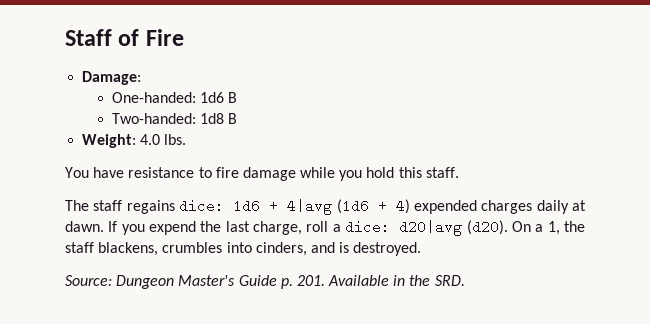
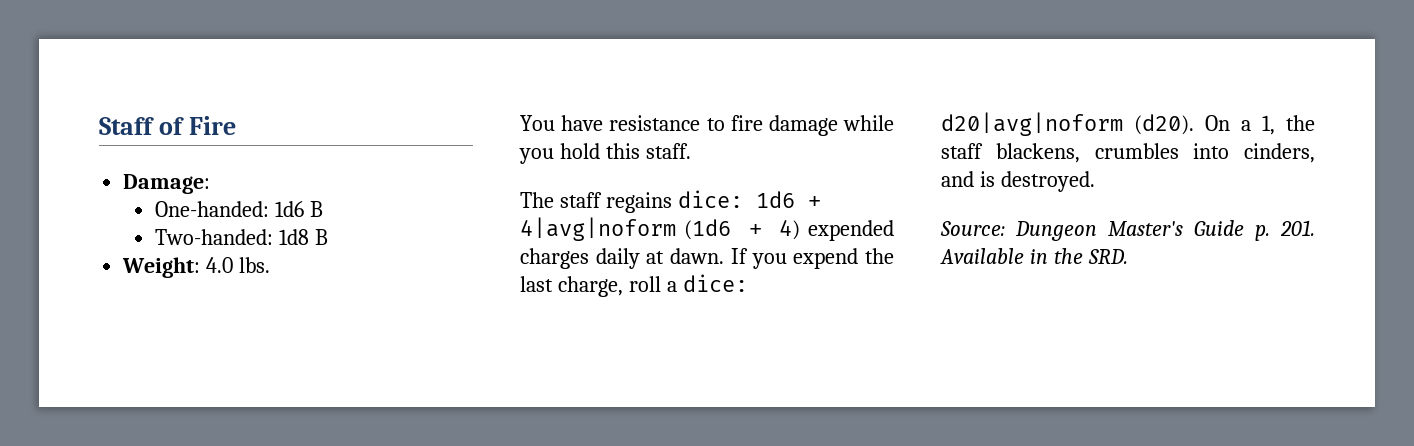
[287,199,333,215] 4|avg -> [520,217,676,241] 4|avg|noform
[399,220,463,236] d20|avg -> [941,112,1123,136] d20|avg|noform

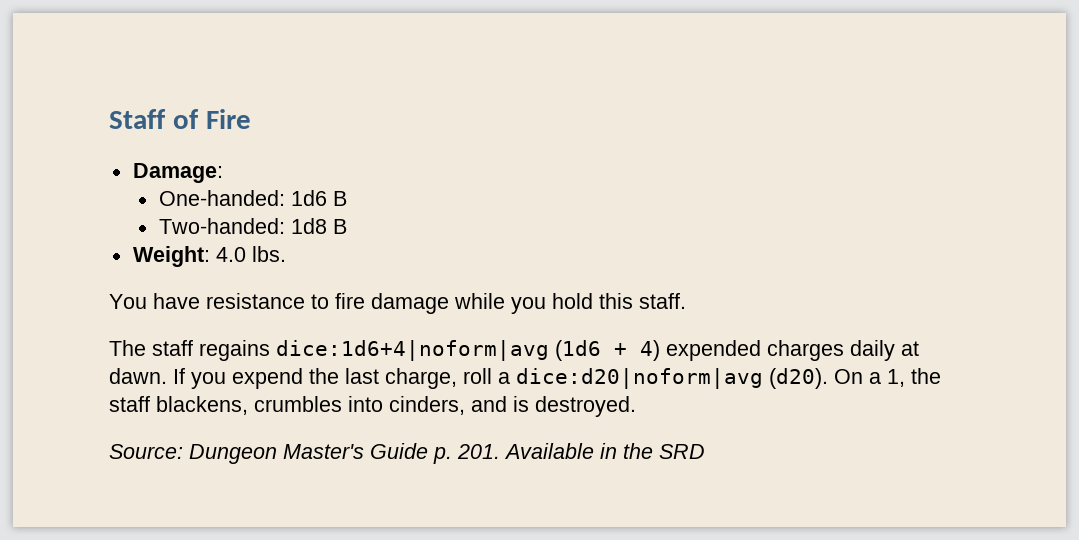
[677,190,821,208] [520,217,676,241] dice: 1d6 + 4|avg|noform -> [276,340,549,361] dice:1d6+4|noform|avg
[682,274,748,292] [941,112,1123,136] dice: d20|avg|noform -> [516,368,763,389] dice:d20|noform|avg
[1087,249,1128,264] SRD. -> [659,444,705,459] SRD

